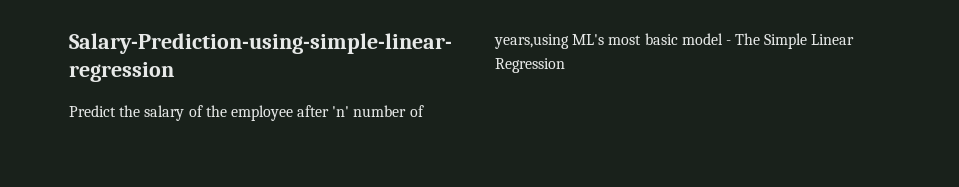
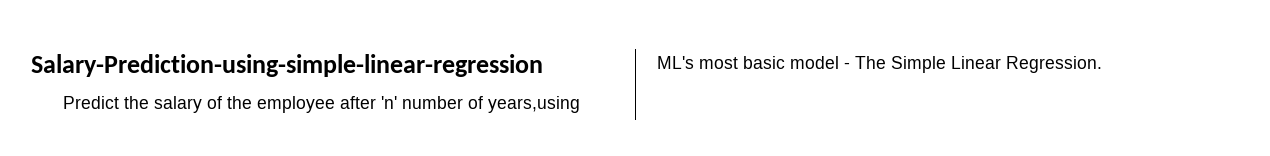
[495,58,565,73] Regression -> [1006,56,1102,73] Regression.

